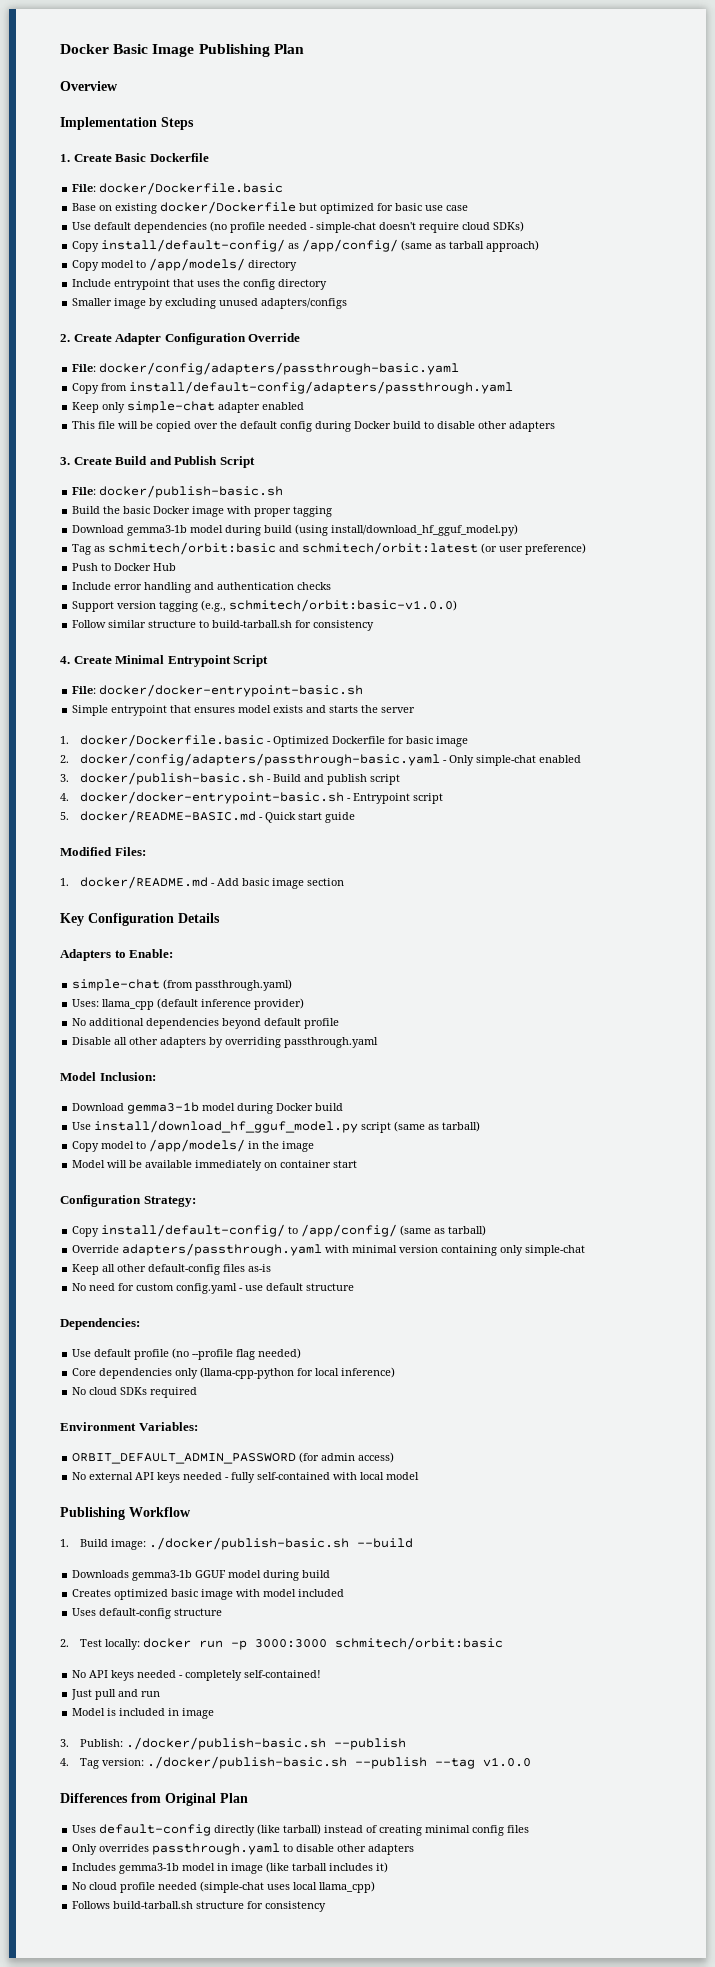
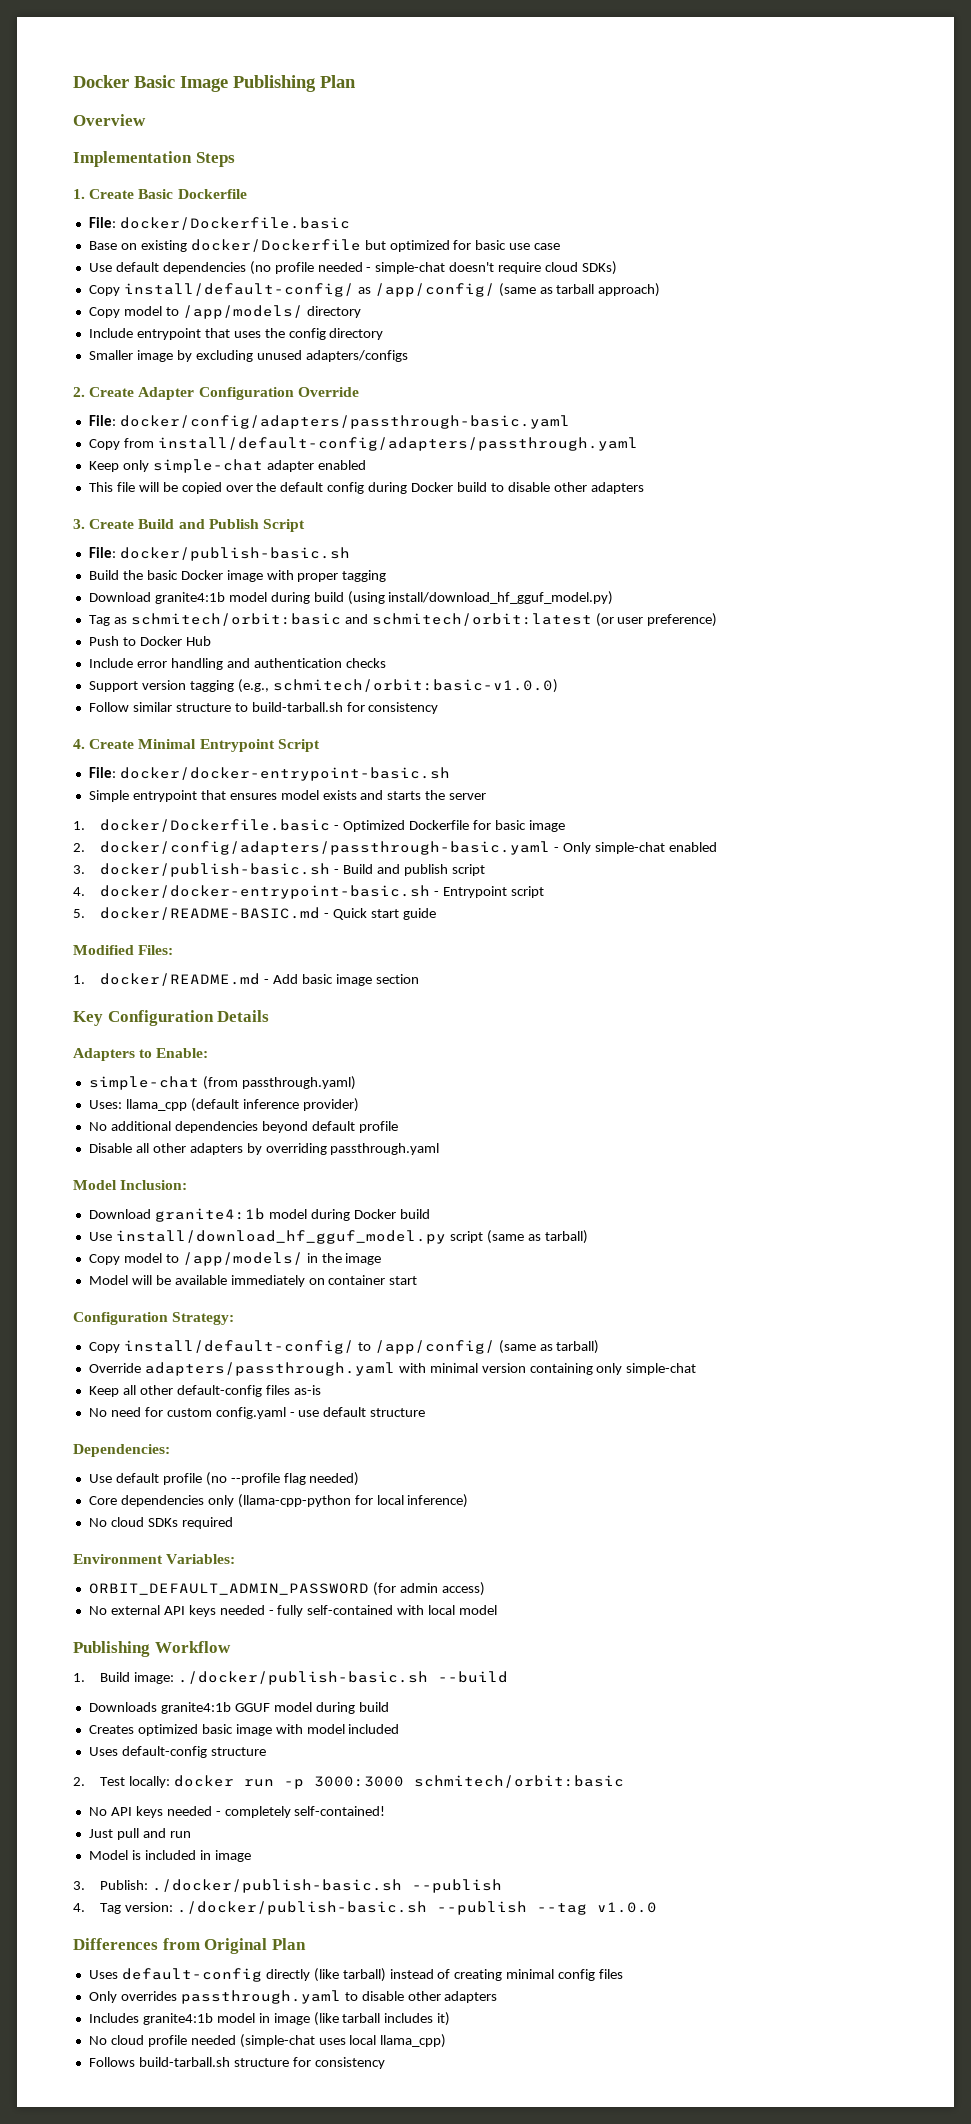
[127,525,188,536] gemma3-1b -> [154,592,225,604] granite4:1b
[127,1102,200,1114] gemma3-1b -> [154,1208,265,1222] granite4:1b
[132,1570,193,1581] gemma3-1b -> [160,1702,231,1714] granite4:1b
[119,1863,180,1874] gemma3-1b -> [142,2013,213,2025] granite4:1b

